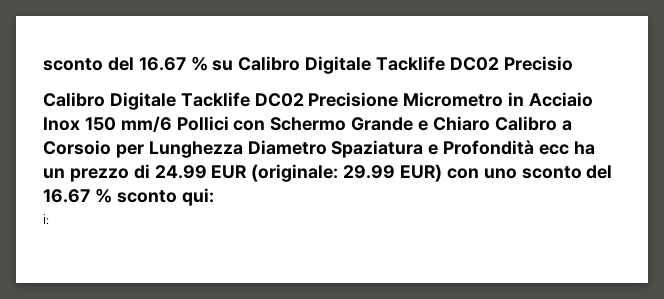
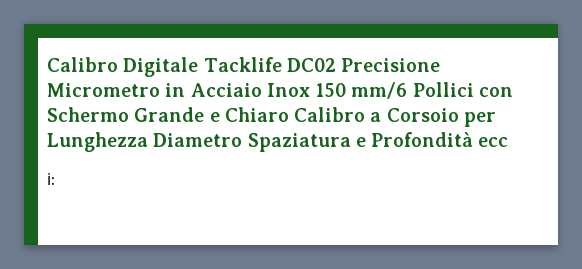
[43,56,573,74] sconto del 16.67 % su Calibro Digitale Tacklife DC02 Precisio // -> (47, 64) none
[573,141,595,155] [43,164,613,182] [43,188,214,206] ha un prezzo di 24.99 EUR (originale: 29.99 EUR) con uno sconto del 16.67 % sconto qui: -> (509, 142) none

